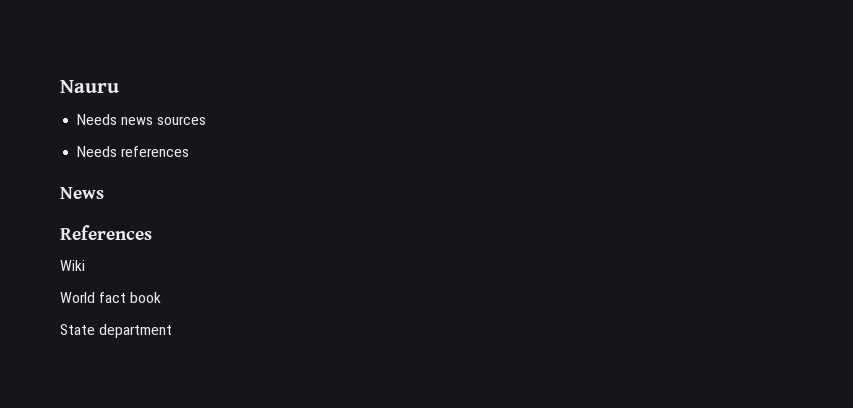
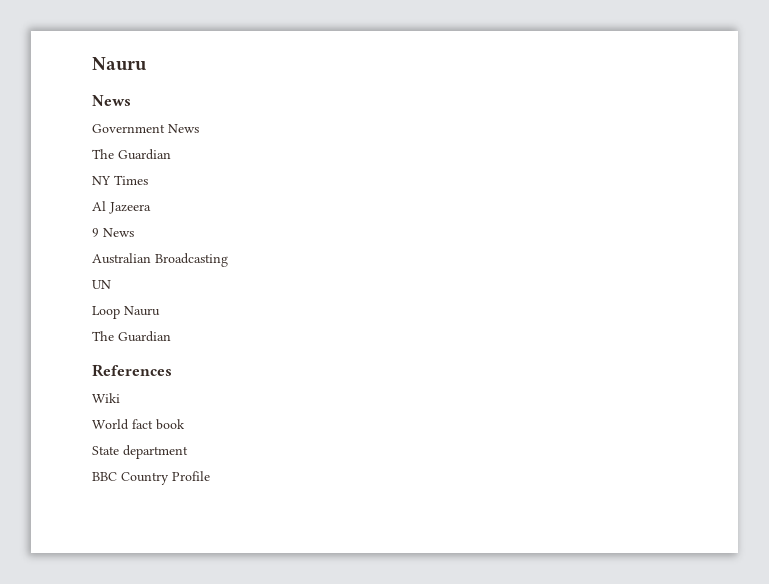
[60,80,119,93] [77,114,207,125] [77,146,190,157] [60,187,104,199] Nauru // Needs news sources // Needs references // News -> [92,57,146,71] [92,95,131,106] [92,124,199,133] [92,149,171,160] [92,175,148,185] [92,201,151,214] [92,228,134,237] [92,253,228,267] [92,280,111,289] [92,306,160,319] [92,331,171,342] Nauru // News // Government News // The Guardian // NY Times // Al Jazeera // 9 News // Australian Broadcasting // UN // Loop Nauru // The Guardian
(173, 331) none -> [92,471,210,485] // BBC Country Profile

